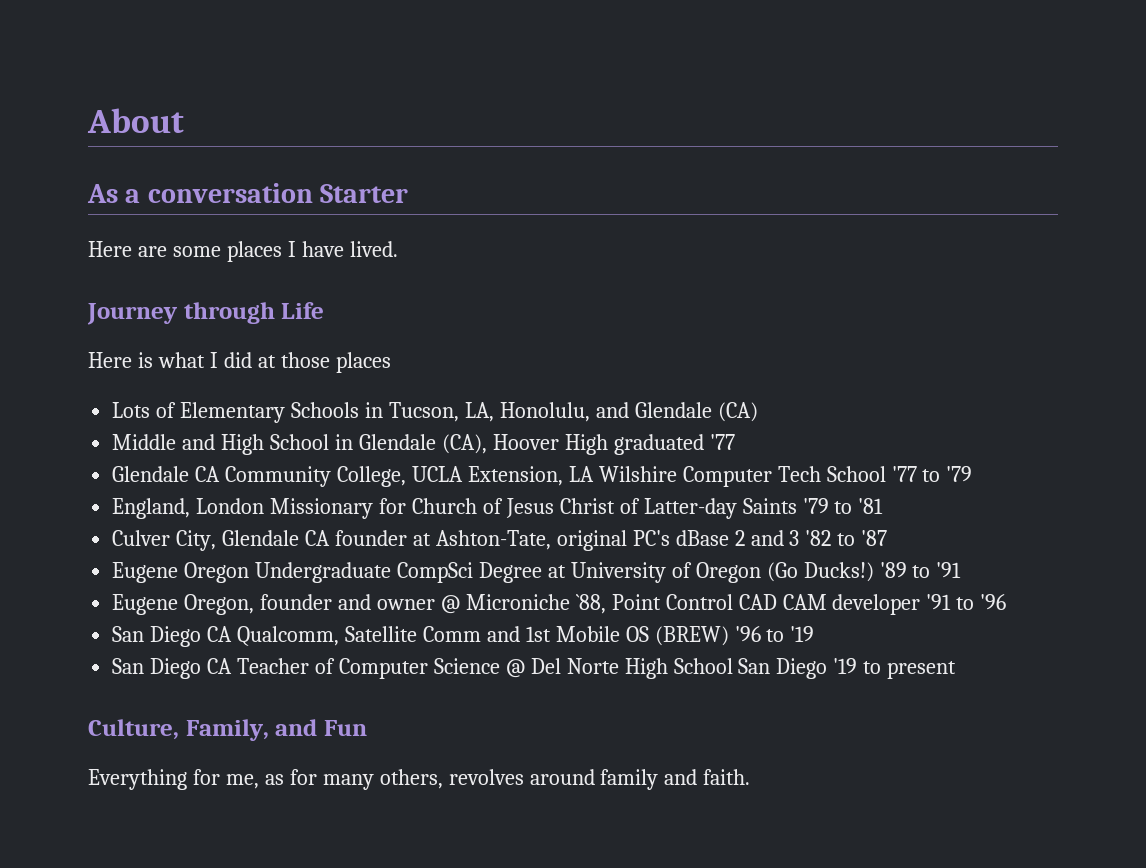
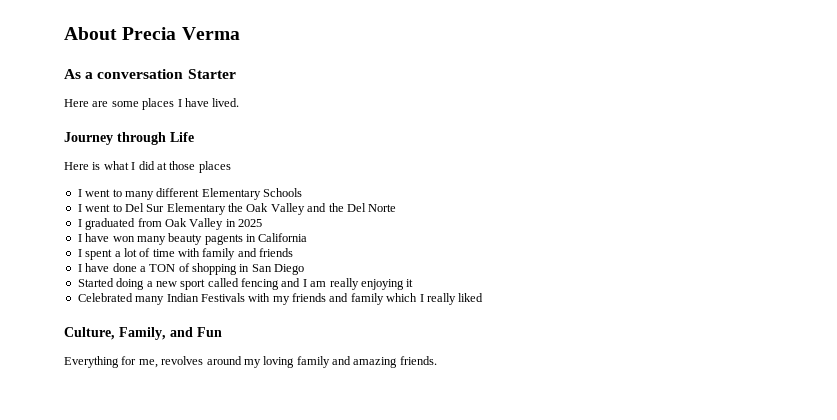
(184, 120) none -> [122,27,240,40] Precia Verma
[112,402,758,423] [112,434,735,455] [112,466,973,487] [112,498,884,519] [112,530,888,551] [112,562,962,583] [112,594,1007,615] [112,626,815,647] [112,658,957,679] Lots of Elementary Schools in Tucson, LA, Honolulu, and Glendale (CA) // Middle and High School in Glendale (CA), Hoover High graduated '77 // Glendale CA Community College, UCLA Extension, LA Wilshire Computer Tech School '77 to '79 // England, London Missionary for Church of Jesus Christ of Latter-day Saints '79 to '81 // Culver City, Glendale CA founder at Ashton-Tate, original PC's dBase 2 and 3 '82 to '87 // Eugene Oregon Undergraduate CompSci Degree at University of Oregon (Go Ducks!) '89 to '91 // Eugene Oregon, founder and owner @ Microniche `88, Point Control CAD CAM developer '91 to '96 // San Diego CA Qualcomm, Satellite Comm and 1st Mobile OS (BREW) '96 to '19 // San Diego CA Teacher of Computer Science @ Del Norte High School San Diego '19 to present -> [77,188,302,200] [77,203,397,215] [77,218,262,230] [77,233,308,245] [77,248,294,260] [77,263,305,275] [77,278,414,290] [77,293,484,305] I went to many different Elementary Schools // I went to Del Sur Elementary the Oak Valley and the Del Norte // I graduated from Oak Valley in 2025 // I have won many beauty pagents in California // I spent a lot of time with family and friends // I have done a TON of shopping in San Diego // Started doing a new sport called fencing and I am really enjoying it // Celebrated many Indian Festivals with my friends and family which I really liked
[264,769,751,790] as for many others, revolves around family and faith. -> [161,356,437,368] revolves around my loving family and amazing friends.

